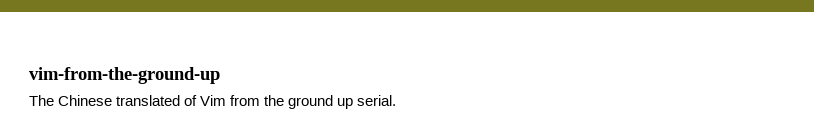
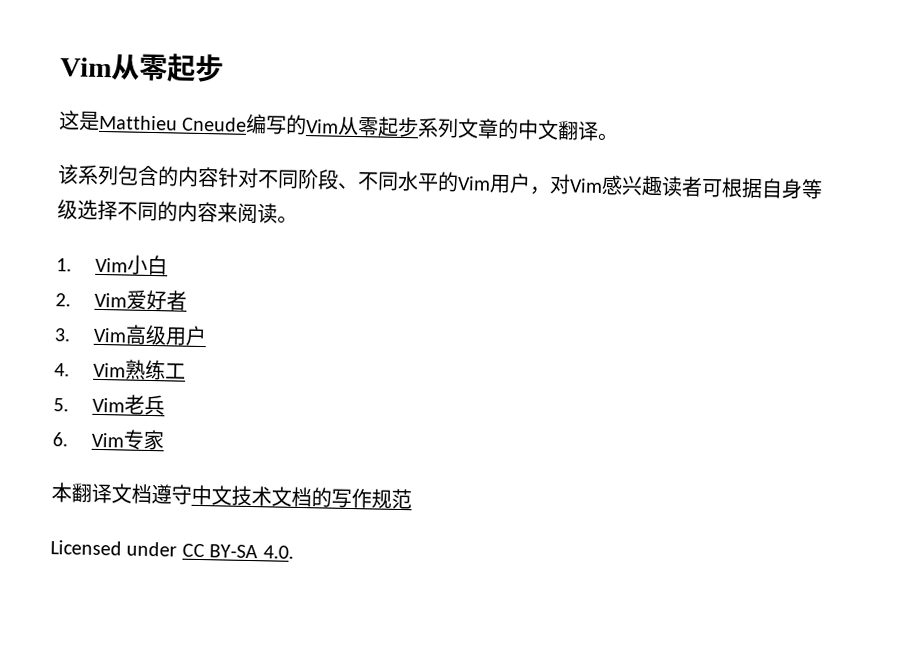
[29,67,220,84] [29,95,397,109] vim-from-the-ground-up // The Chinese translated of Vim from the ground up serial. -> [60,53,224,83] [59,110,620,142] [57,164,823,200] [57,199,298,224] [56,254,168,276] [55,289,187,311] [54,324,207,347] [54,359,186,381] [53,394,165,416] [52,429,165,451] [51,482,412,510] [50,540,294,559] Vim从零起步 // 这是Matthieu Cneude编写的Vim从零起步系列文章的中文翻译。 // 该系列包含的内容针对不同阶段、不同水平的Vim用户，对Vim感兴趣读者可根据自身等级选择不同的内容来阅读。 // 1. Vim小白 // 2. Vim爱好者 // 3. Vim高级用户 // 4. Vim熟练工 // 5. Vim老兵 // 6. Vim专家 // 本翻译文档遵守中文技术文档的写作规范 // Licensed under CC BY-SA 4.0.

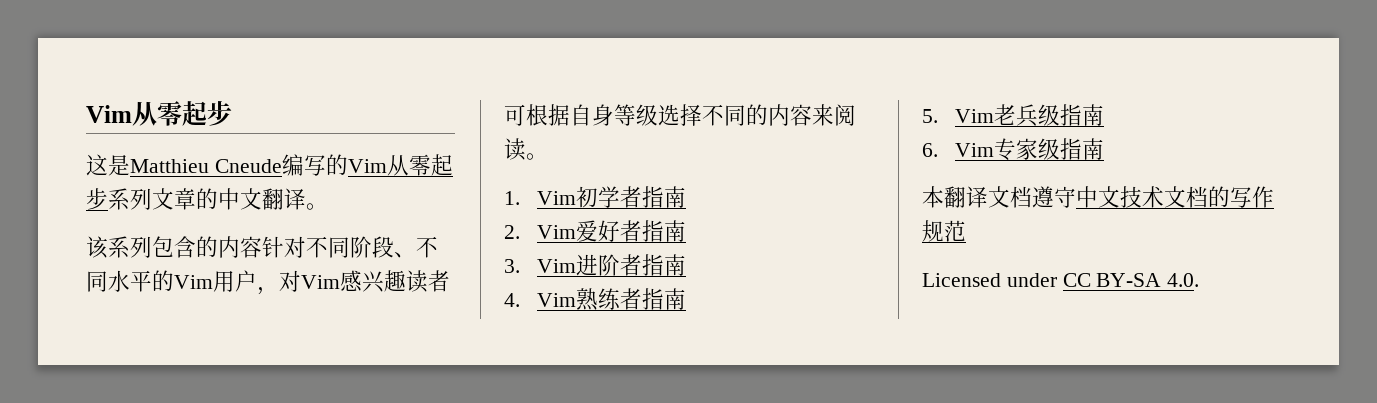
[126,254,168,276] 小白 -> [575,186,686,208] 初学者指南
(187, 300) none -> [641,220,686,242] 指南
[124,324,207,347] 高级用户 -> [575,254,686,276] 进阶者指南
[164,363,186,379] 工 -> [619,288,686,310] 者指南
(165, 405) none -> [1037,104,1104,126] 级指南
(165, 440) none -> [1037,138,1104,160] 级指南

